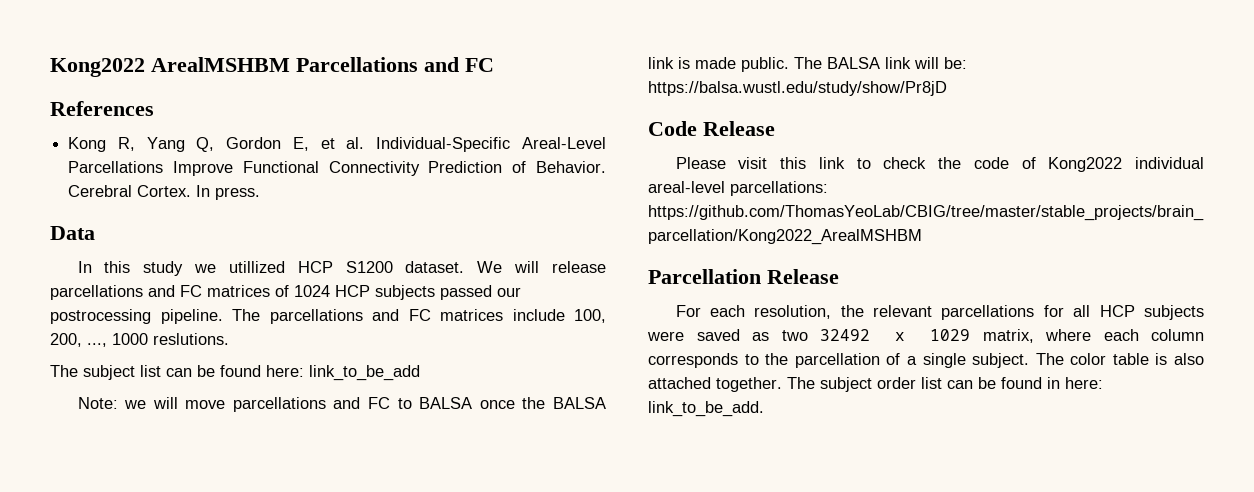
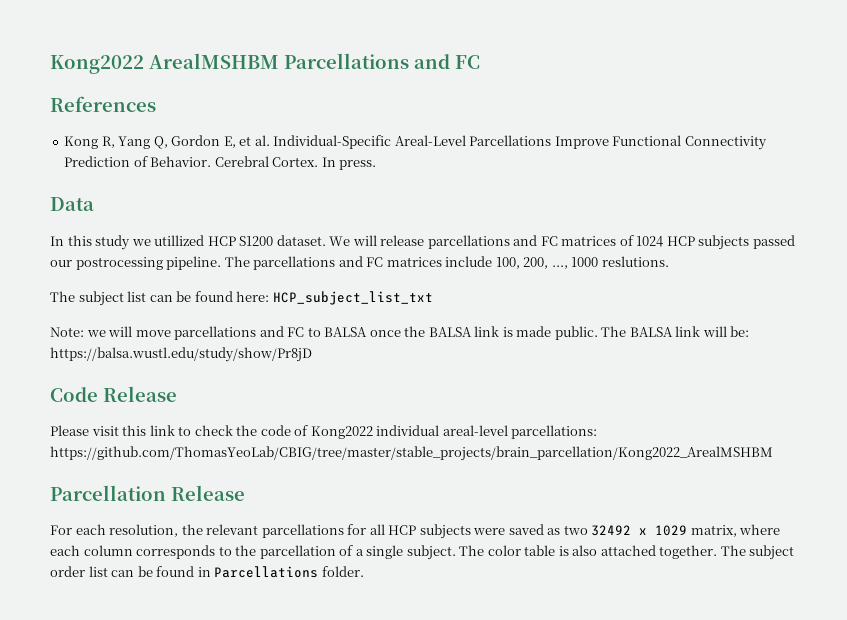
[309,365,420,381] link_to_be_add -> [272,291,433,305] HCP_subject_list_txt
[1065,377,1103,389] [648,401,764,417] here: link_to_be_add. -> [214,566,364,578] Parcellations folder.

